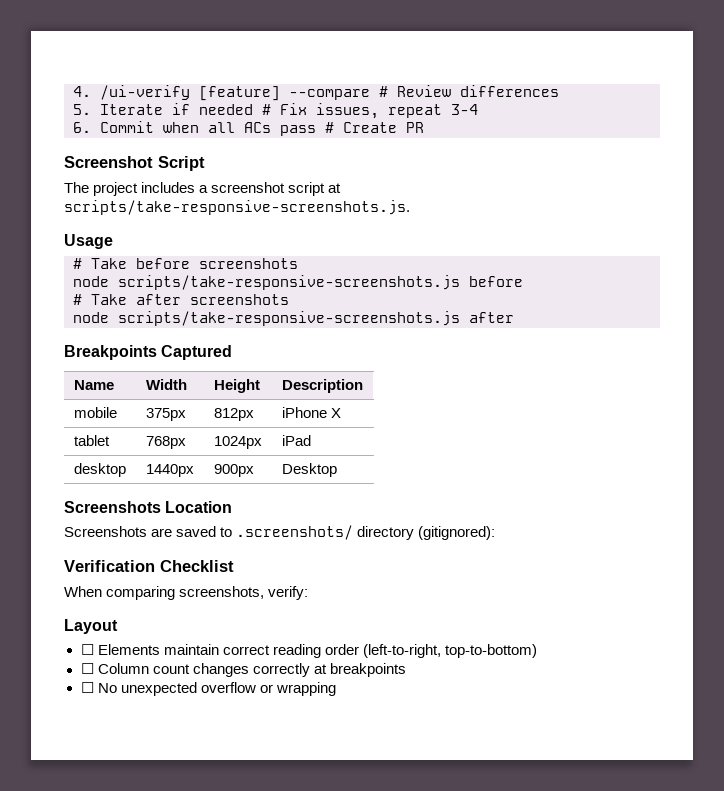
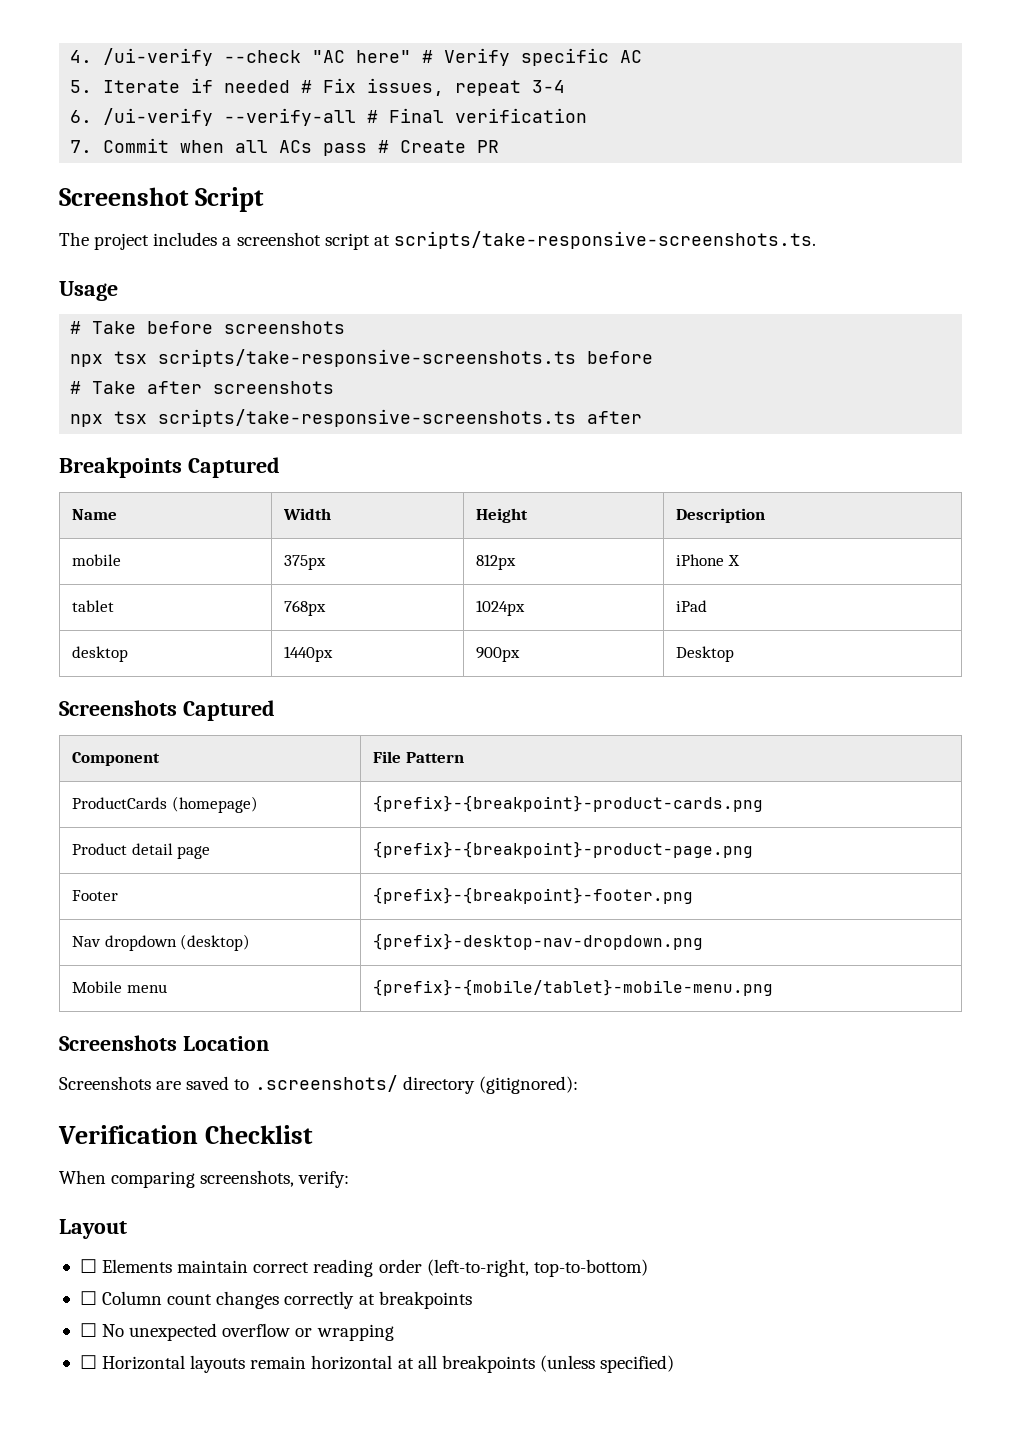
[199,85,559,101] [feature] --compare # Review differences -> [224,48,643,66] --check "AC here" # Verify specific AC
(91, 127) none -> [103,108,588,126] [70,140,93,153] /ui-verify --verify-all # Final verification // 7.
[64,200,410,215] scripts/take-responsive-screenshots.js. -> [393,231,816,249] scripts/take-responsive-screenshots.ts.
[73,275,460,290] node scripts/take-responsive-screenshots.js -> [70,349,577,367] npx tsx scripts/take-responsive-screenshots.ts
[73,311,460,326] node scripts/take-responsive-screenshots.js -> [70,409,577,427] npx tsx scripts/take-responsive-screenshots.ts
(337, 470) none -> [59,700,275,721] [71,752,160,766] [372,751,464,763] [71,796,258,813] [372,795,763,812] [71,843,211,859] [372,841,753,858] [71,890,118,901] [372,887,693,904] [71,934,251,951] [372,933,703,950] [71,981,167,993] [372,979,773,996] // Screenshots Captured // Component | File Pattern // ProductCards (homepage) | {prefix}-{breakpoint}-product-cards.png // Product detail page | {prefix}-{breakpoint}-product-page.png // Footer | {prefix}-{breakpoint}-footer.png // Nav dropdown (desktop) | {prefix}-desktop-nav-dropdown.png // Mobile menu | {prefix}-{mobile/tablet}-mobile-menu.png
(336, 689) none -> [79,1355,675,1373] // ☐ Horizontal layouts remain horizontal at all breakpoints (unless specified)

